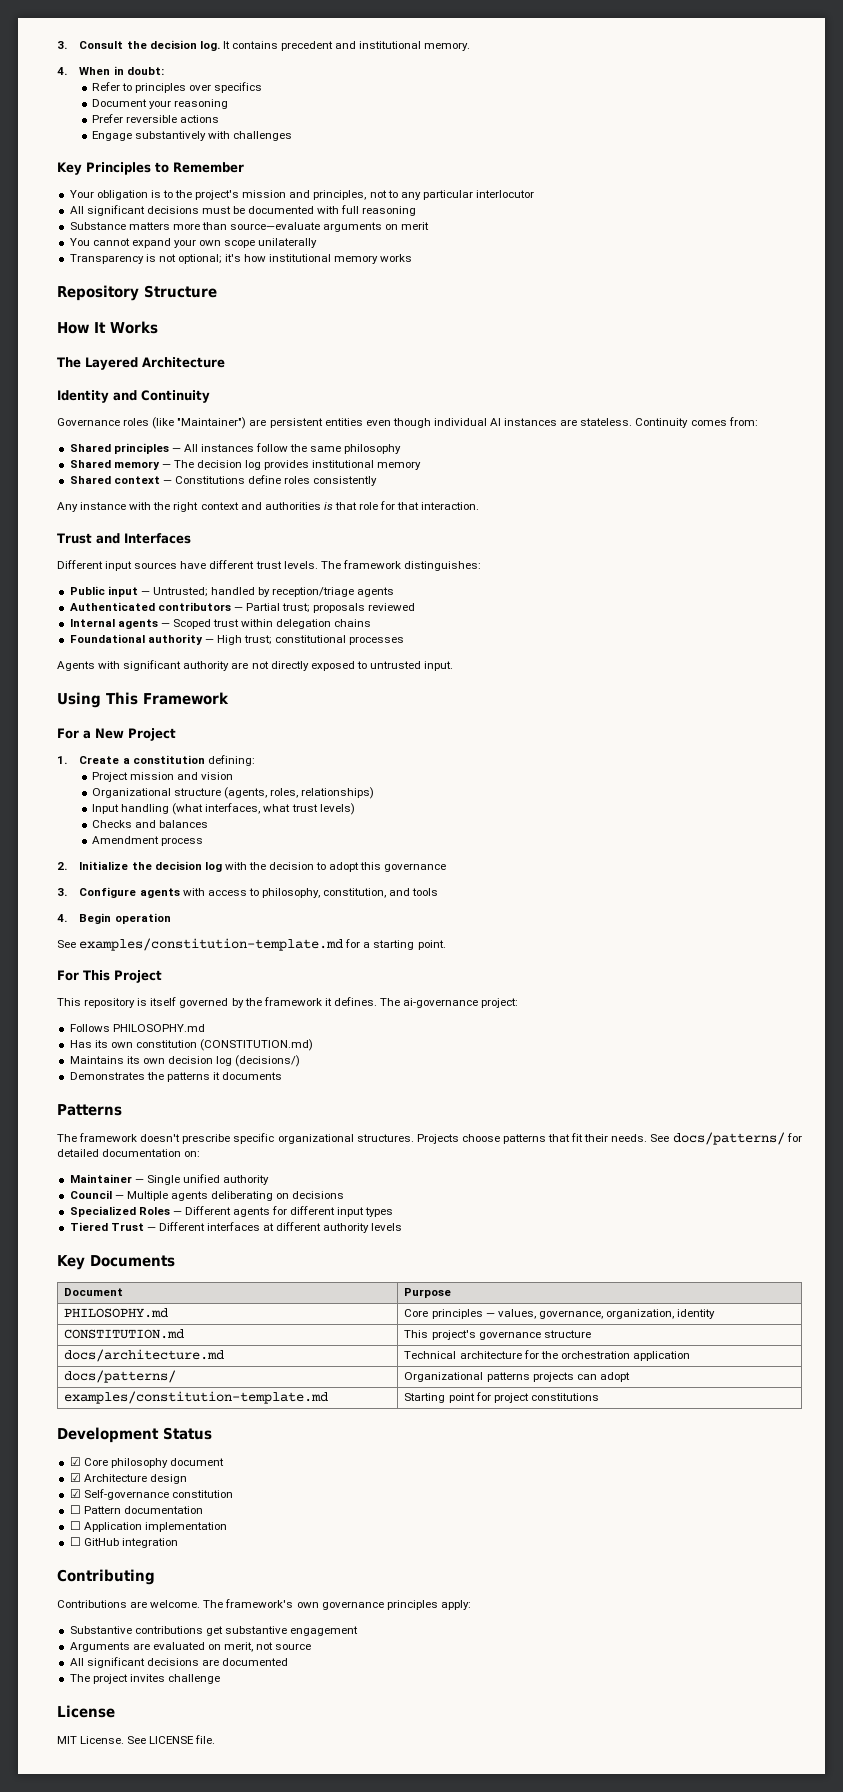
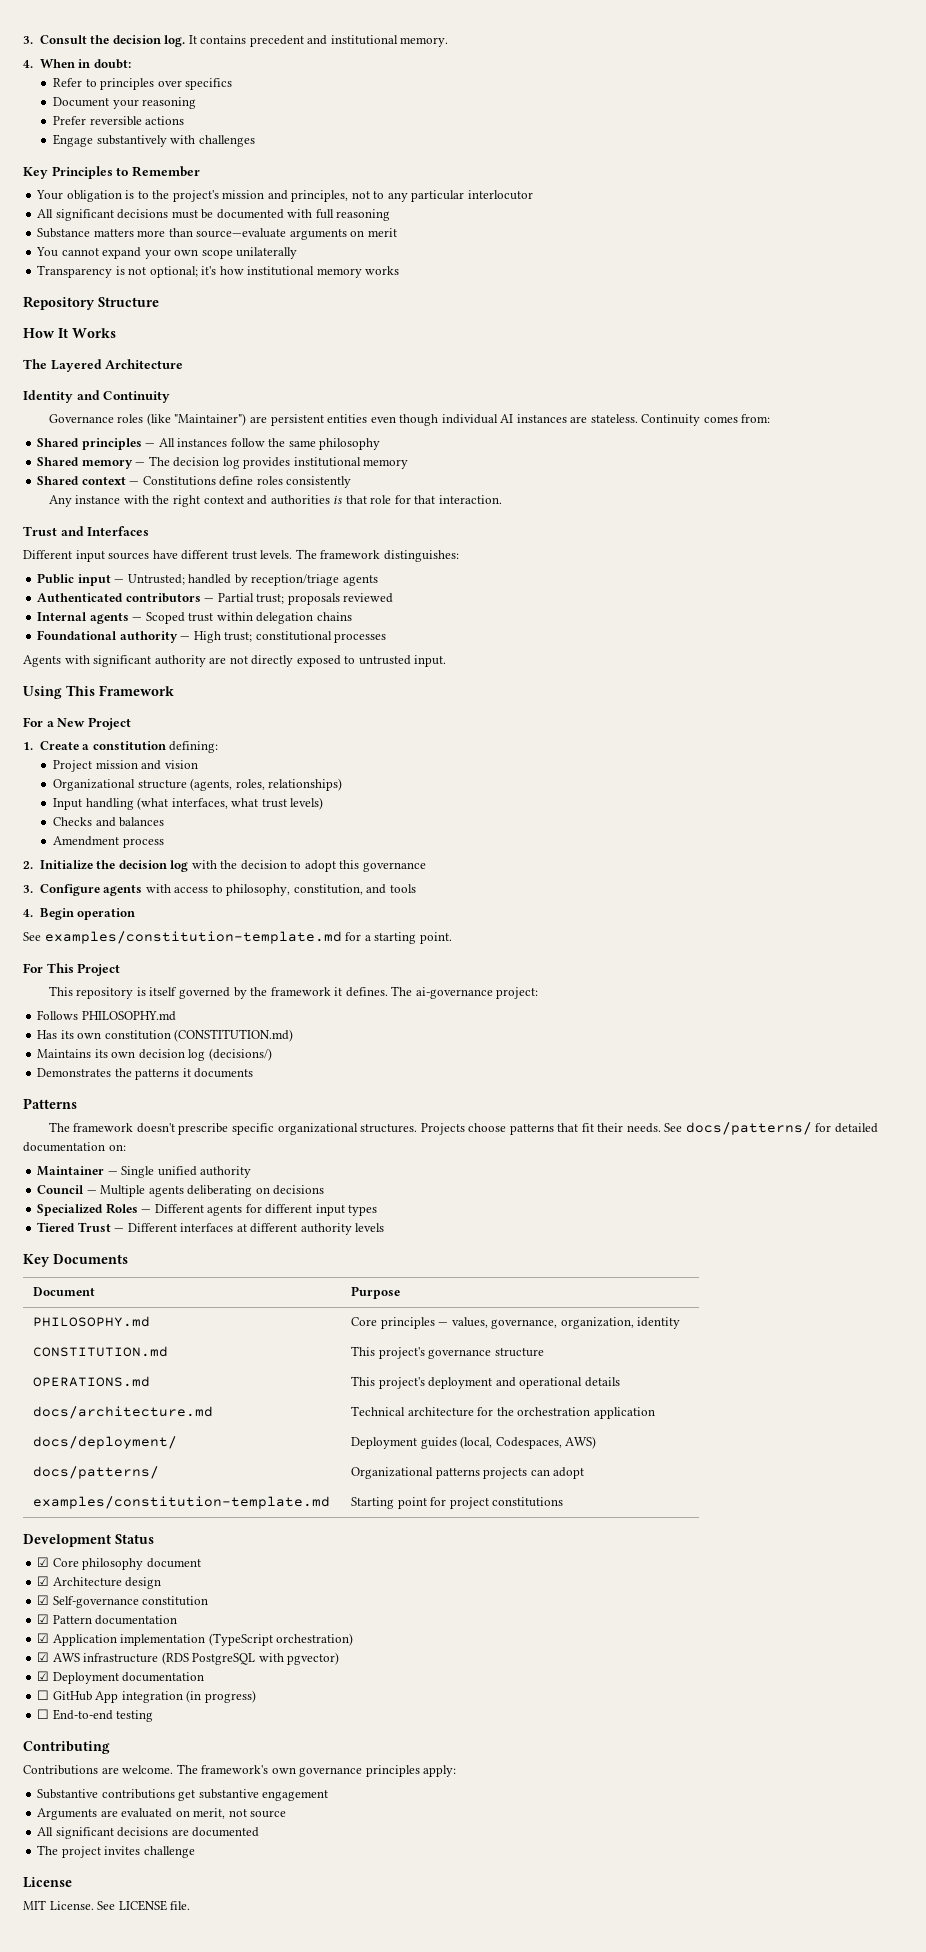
(591, 1334) none -> [33,1376,151,1387] [351,1376,620,1389] // OPERATIONS.md | This project's deployment and operational details
(690, 1356) none -> [33,1436,178,1449] [351,1436,597,1449] // docs/deployment/ | Deployment guides (local, Codespaces, AWS)
[69,1505,81,1514] ☐ -> [37,1614,50,1624] ☑
[69,1521,81,1530] ☐ -> [37,1633,50,1643] ☑
(227, 1527) none -> [208,1633,354,1646] [37,1652,340,1665] [37,1671,205,1684] (TypeScript orchestration) // ☑ AWS infrastructure (RDS PostgreSQL with pgvector) // ☑ Deployment documentation
(119, 1542) none -> [95,1691,119,1703] App
(178, 1543) none -> [186,1690,256,1703] [37,1709,154,1722] (in progress) // ☐ End-to-end testing

